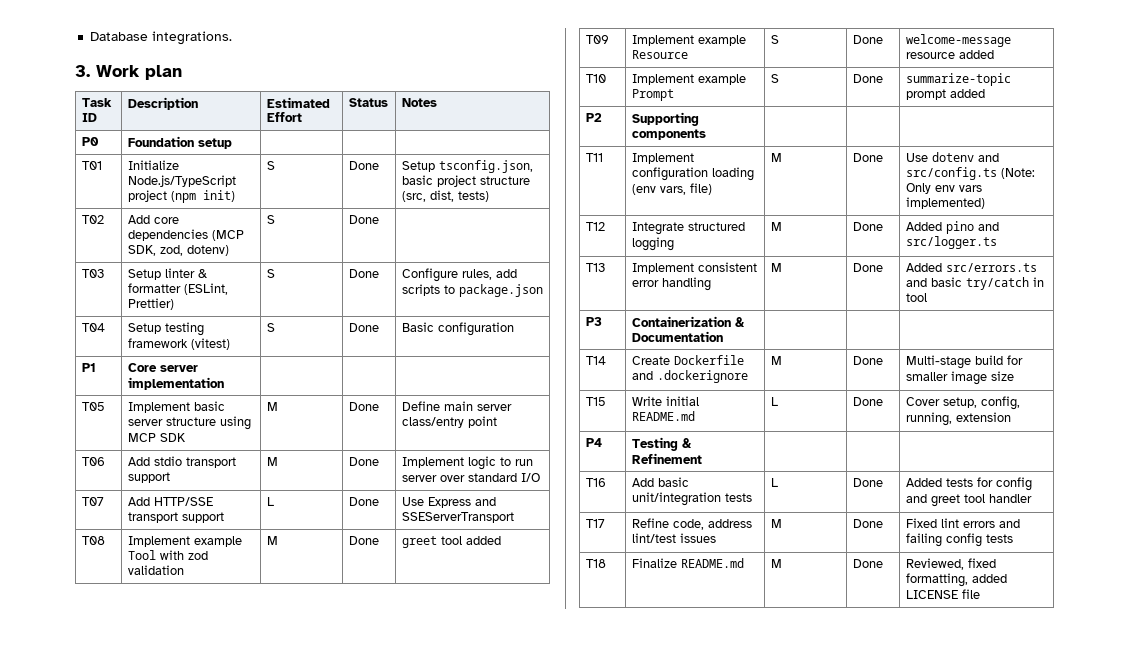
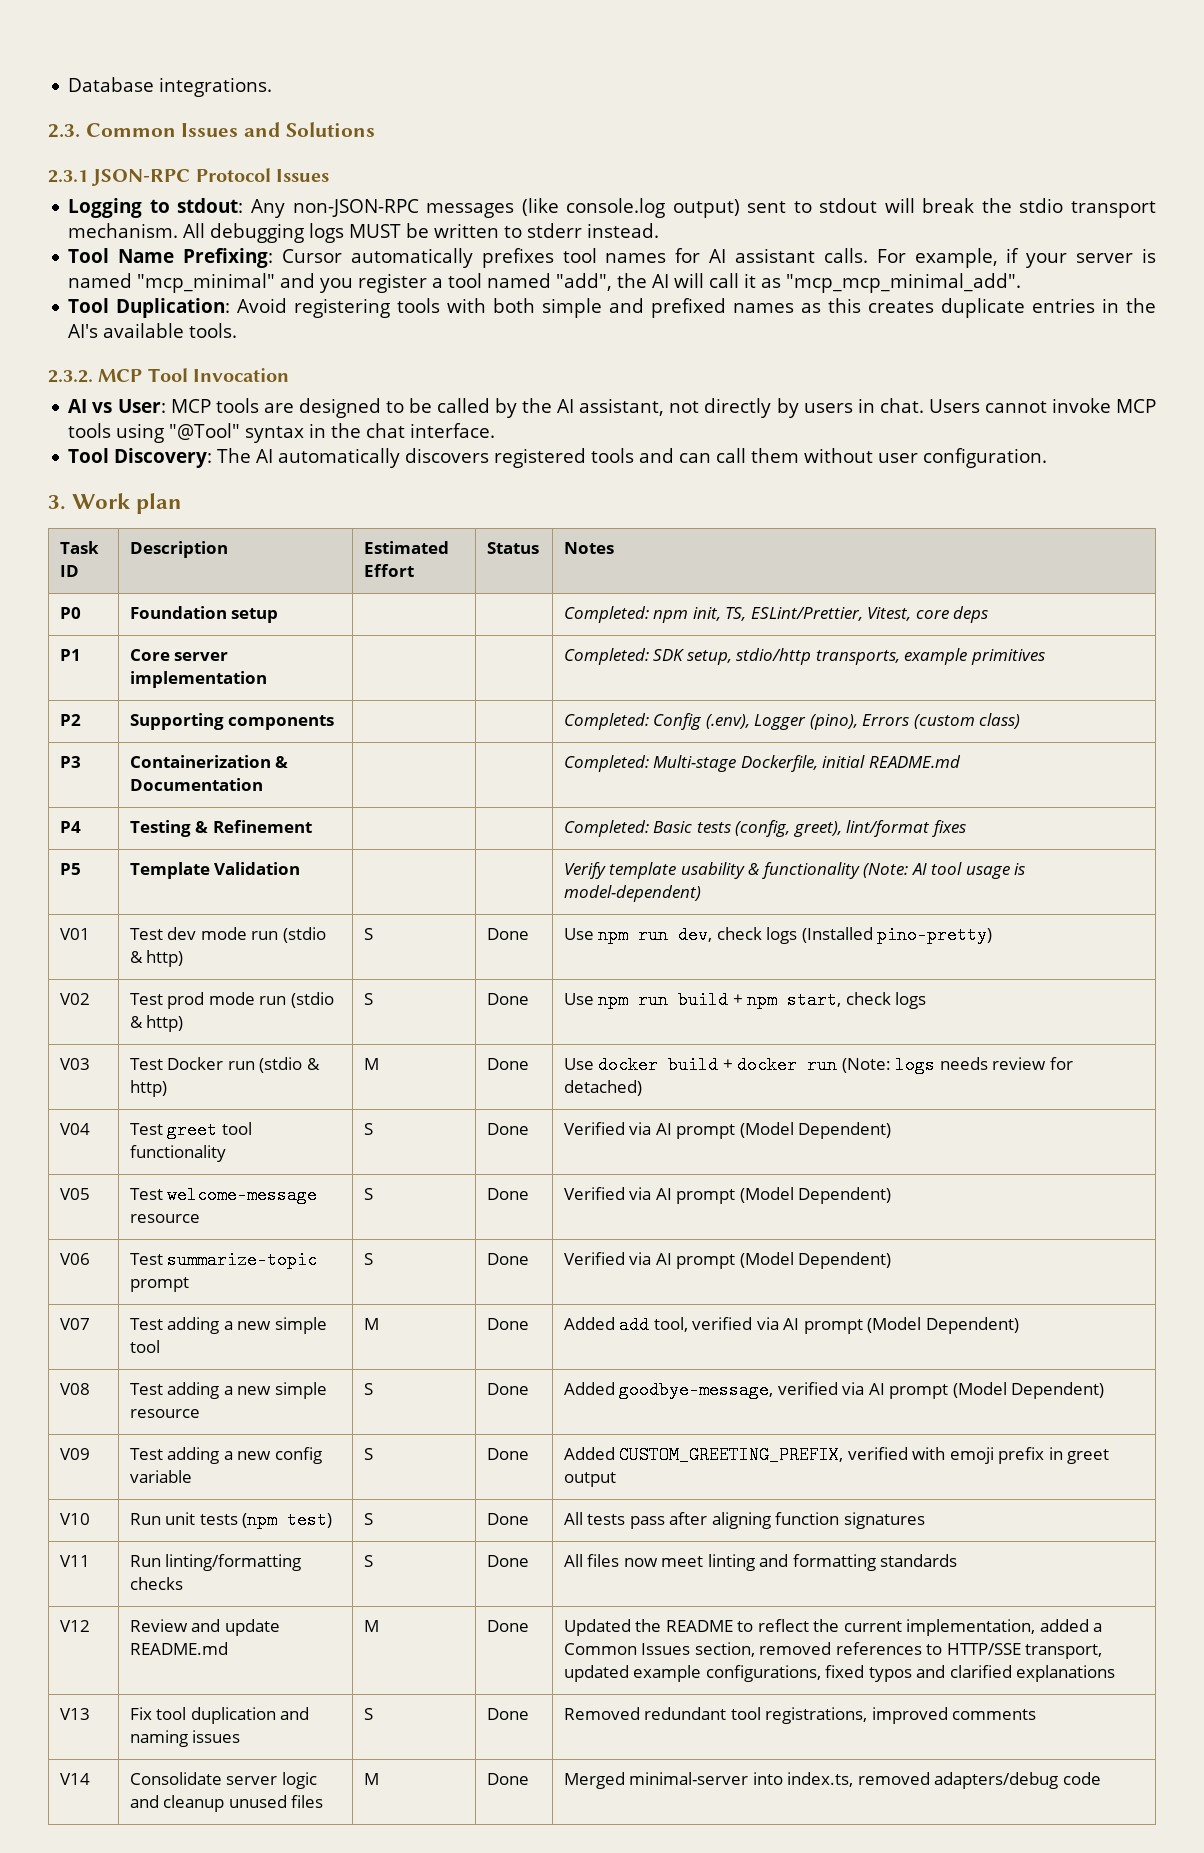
(233, 38) none -> [48,122,375,138] [48,168,330,186] [68,198,1156,218] [68,223,660,243] [68,248,1157,268] [68,273,1022,293] [68,298,1157,318] [68,323,238,338] [48,368,290,383] [68,398,1157,418] [68,423,496,443] [68,448,1048,468] // 2.3. Common Issues and Solutions // 2.3.1 JSON-RPC Protocol Issues // Logging to stdout: Any non-JSON-RPC messages (like console.log output) sent to stdout will break the stdio transport mechanism. All debugging logs MUST be written to stderr instead. // Tool Name Prefixing: Cursor automatically prefixes tool names for AI assistant calls. For example, if your server is named "mcp_minimal" and you register a tool named "add", the AI will call it as "mcp_mcp_minimal_add". // Tool Duplication: Avoid registering tools with both simple and prefixed names as this creates duplicate entries in the AI's available tools. // 2.3.2. MCP Tool Invocation // AI vs User: MCP tools are designed to be called by the AI assistant, not directly by users in chat. Users cannot invoke MCP tools using "@Tool" syntax in the chat interface. // Tool Discovery: The AI automatically discovers registered tools and can call them without user configuration.
[81,161,102,170] [127,160,179,170] [127,175,236,187] [127,190,235,203] [266,161,275,170] [348,161,379,170] [401,160,533,173] [401,175,530,187] [401,190,489,202] [81,215,104,224] [127,215,179,224] [127,229,244,241] [127,245,229,256] [266,215,275,224] [348,215,379,224] [81,269,104,278] [127,268,208,280] [127,283,228,295] [127,298,174,310] [266,269,275,278] [348,269,379,278] [401,268,517,282] [401,284,543,297] [81,323,105,332] [127,322,204,336] [127,338,230,350] [266,323,275,332] [348,323,379,332] [401,322,514,336] [81,363,96,372] [127,363,198,372] [127,377,224,390] [81,402,105,411] [127,401,225,413] [127,416,251,430] [127,433,186,442] [266,402,278,411] [348,402,379,411] [401,401,512,411] [401,416,497,428] [81,457,105,466] [127,456,236,468] [127,472,170,483] [266,457,278,466] [348,457,379,466] [401,456,533,470] [401,473,540,482] [81,497,104,506] [127,497,213,506] [127,512,224,523] [266,497,274,506] [348,497,379,506] [401,497,496,508] [401,512,514,523] [81,536,105,545] [127,536,242,547] [127,550,208,560] [127,565,184,575] [266,536,278,545] [348,536,379,545] [401,536,501,548] [585,35,609,44] [631,35,746,46] [631,50,688,59] [770,35,779,44] [852,35,883,44] [905,34,1011,47] [905,50,994,59] [585,74,606,83] [631,74,746,85] [631,89,674,101] [770,74,779,83] [852,74,883,83] [905,73,1011,86] [905,89,985,100] [585,113,602,122] [631,112,699,126] [631,129,706,140] [585,153,603,162] [631,153,694,164] [631,167,754,181] [631,183,712,195] [770,153,782,162] [852,153,883,162] [905,152,999,162] [905,167,1035,180] [905,183,982,194] [905,197,985,209] [585,222,605,231] [631,222,745,235] [631,237,674,251] [770,222,782,231] [852,222,883,231] [905,221,999,234] [905,236,997,249] [585,263,605,272] [631,262,757,274] [631,277,711,291] [770,263,782,272] [852,263,883,272] [905,263,1037,272] [905,277,1044,290] [905,293,927,302] [585,317,602,326] [631,316,745,327] [631,331,723,342] [585,356,606,365] [631,355,744,365] [631,370,748,383] [770,356,782,365] [852,356,883,365] [905,355,1023,369] [905,371,1014,385] [585,397,606,406] [631,396,699,406] [631,411,695,421] [770,397,778,406] [852,397,883,406] [905,396,1020,410] [905,412,1011,426] [585,438,602,447] [631,437,692,451] [631,453,702,464] [585,478,606,487] [631,477,689,487] [631,492,752,506] [770,478,778,487] [852,478,883,487] [905,477,1032,491] [905,494,1032,507] [585,519,605,528] [631,518,752,530] [631,533,716,543] [770,519,782,528] [852,519,883,528] [905,518,1020,528] [905,533,1013,547] [585,559,606,568] [631,558,744,568] [770,559,782,568] [852,559,883,568] [905,558,996,570] [905,573,1007,587] [905,589,980,599] // T01 | Initialize Node.js/TypeScript project (npm init) | S | Done | Setup tsconfig.json, basic project structure (src, dist, tests) // T02 | Add core dependencies (MCP SDK, zod, dotenv) | S | Done | // T03 | Setup linter & formatter (ESLint, Prettier) | S | Done | Configure rules, add scripts to package.json // T04 | Setup testing framework (vitest) | S | Done | Basic configuration // P1 | Core server implementation | | | // T05 | Implement basic server structure using MCP SDK | M | Done | Define main server class/entry point // T06 | Add stdio transport support | M | Done | Implement logic to run server over standard I/O // T07 | Add HTTP/SSE transport support | L | Done | Use Express and SSEServerTransport // T08 | Implement example Tool with zod validation | M | Done | greet tool added // T09 | Implement example Resource | S | Done | welcome-message resource added // T10 | Implement example Prompt | S | Done | summarize-topic prompt added // P2 | Supporting components | | | // T11 | Implement configuration loading (env vars, file) | M | Done | Use dotenv and src/config.ts (Note: Only env vars implemented) // T12 | Integrate structured logging | M | Done | Added pino and src/logger.ts // T13 | Implement consistent error handling | M | Done | Added src/errors.ts and basic try/catch in tool // P3 | Containerization & Documentation | | | // T14 | Create Dockerfile and .dockerignore | M | Done | Multi-stage build for smaller image size // T15 | Write initial README.md | L | Done | Cover setup, config, running, extension // P4 | Testing & Refinement | | | // T16 | Add basic unit/integration tests | L | Done | Added tests for config and greet tool handler // T17 | Refine code, address lint/test issues | M | Done | Fixed lint errors and failing config tests // T18 | Finalize README.md | M | Done | Reviewed, fixed formatting, added LICENSE file -> [563,606,989,623] [59,649,81,661] [129,649,229,661] [129,671,267,688] [563,648,1045,665] [59,714,81,726] [129,713,335,730] [563,713,1021,730] [59,756,81,768] [129,755,289,768] [129,778,263,791] [563,755,961,772] [59,821,81,833] [129,820,312,837] [563,820,966,837] [59,863,81,875] [129,862,301,879] [563,862,1025,879] [563,885,701,902] [59,928,90,940] [129,927,326,943] [129,950,184,967] [363,928,373,940] [486,928,529,940] [563,926,993,944] [59,993,90,1005] [129,992,334,1009] [129,1015,184,1032] [363,993,373,1005] [486,993,529,1005] [563,991,927,1009] [59,1058,90,1070] [129,1057,320,1073] [129,1080,167,1097] [363,1058,379,1070] [486,1058,529,1070] [563,1056,1073,1074] [563,1080,642,1096] [59,1123,90,1135] [129,1121,252,1139] [129,1145,226,1162] [363,1123,373,1135] [486,1123,529,1135] [563,1122,892,1139] [59,1188,90,1200] [129,1186,318,1204] [129,1214,200,1223] [363,1188,373,1200] [486,1188,529,1200] [563,1187,892,1204] [59,1253,90,1265] [129,1251,318,1269] [129,1277,189,1292] [363,1253,373,1265] [486,1253,529,1265] [563,1252,892,1269] [59,1318,90,1330] [129,1317,327,1334] [129,1340,160,1353] [363,1318,379,1330] [486,1318,529,1330] [563,1316,1019,1334] [59,1383,90,1395] [129,1382,327,1399] [129,1409,200,1418] [363,1383,373,1395] [486,1383,529,1395] [563,1381,1105,1399] [59,1448,90,1460] [129,1447,322,1464] [129,1470,192,1483] [363,1448,373,1460] [486,1448,529,1460] [563,1446,1110,1464] [563,1472,616,1487] [59,1513,90,1525] [129,1511,333,1529] [363,1513,373,1525] [486,1513,529,1525] [563,1512,925,1529] [59,1555,90,1567] [129,1554,302,1571] [129,1577,183,1590] [363,1555,373,1567] [486,1555,529,1567] [563,1554,958,1571] [59,1620,90,1632] [129,1619,280,1636] [129,1642,228,1655] [363,1620,379,1632] [486,1620,529,1632] [563,1619,1102,1636] [563,1642,1103,1659] [563,1665,1116,1682] [59,1708,90,1720] [129,1707,310,1724] [129,1730,241,1747] [363,1708,373,1720] [486,1708,529,1720] [563,1707,1037,1724] [59,1773,90,1785] [129,1772,317,1789] [129,1795,324,1812] [363,1773,379,1785] [486,1773,529,1785] [563,1772,1101,1789] Completed: npm init, TS, ESLint/Prettier, Vitest, core deps // P1 | Core server implementation | | | Completed: SDK setup, stdio/http transports, example primitives // P2 | Supporting components | | | Completed: Config (.env), Logger (pino), Errors (custom class) // P3 | Containerization & Documentation | | | Completed: Multi-stage Dockerfile, initial README.md // P4 | Testing & Refinement | | | Completed: Basic tests (config, greet), lint/format fixes // P5 | Template Validation | | | Verify template usability & functionality (Note: AI tool usage is model-dependent) // V01 | Test dev mode run (stdio & http) | S | Done | Use npm run dev, check logs (Installed pino-pretty) // V02 | Test prod mode run (stdio & http) | S | Done | Use npm run build + npm start, check logs // V03 | Test Docker run (stdio & http) | M | Done | Use docker build + docker run (Note: logs needs review for detached) // V04 | Test greet tool functionality | S | Done | Verified via AI prompt (Model Dependent) // V05 | Test welcome-message resource | S | Done | Verified via AI prompt (Model Dependent) // V06 | Test summarize-topic prompt | S | Done | Verified via AI prompt (Model Dependent) // V07 | Test adding a new simple tool | M | Done | Added add tool, verified via AI prompt (Model Dependent) // V08 | Test adding a new simple resource | S | Done | Added goodbye-message, verified via AI prompt (Model Dependent) // V09 | Test adding a new config variable | S | Done | Added CUSTOM_GREETING_PREFIX, verified with emoji prefix in greet output // V10 | Run unit tests (npm test) | S | Done | All tests pass after aligning function signatures // V11 | Run linting/formatting checks | S | Done | All files now meet linting and formatting standards // V12 | Review and update README.md | M | Done | Updated the README to reflect the current implementation, added a Common Issues section, removed references to HTTP/SSE transport, updated example configurations, fixed typos and clarified explanations // V13 | Fix tool duplication and naming issues | S | Done | Removed redundant tool registrations, improved comments // V14 | Consolidate server logic and cleanup unused files | M | Done | Merged minimal-server into index.ts, removed adapters/debug code

